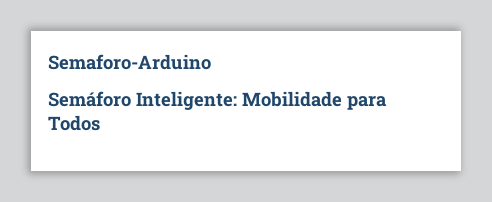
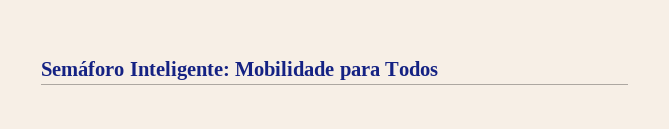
[48,54,211,70] Semaforo-Arduino // -> (41, 68) none

